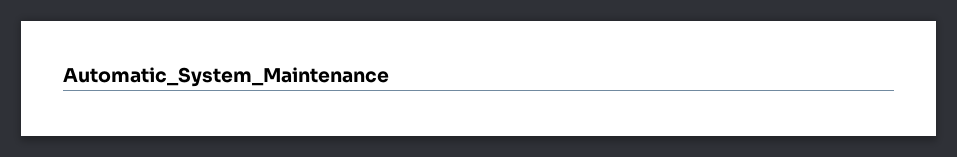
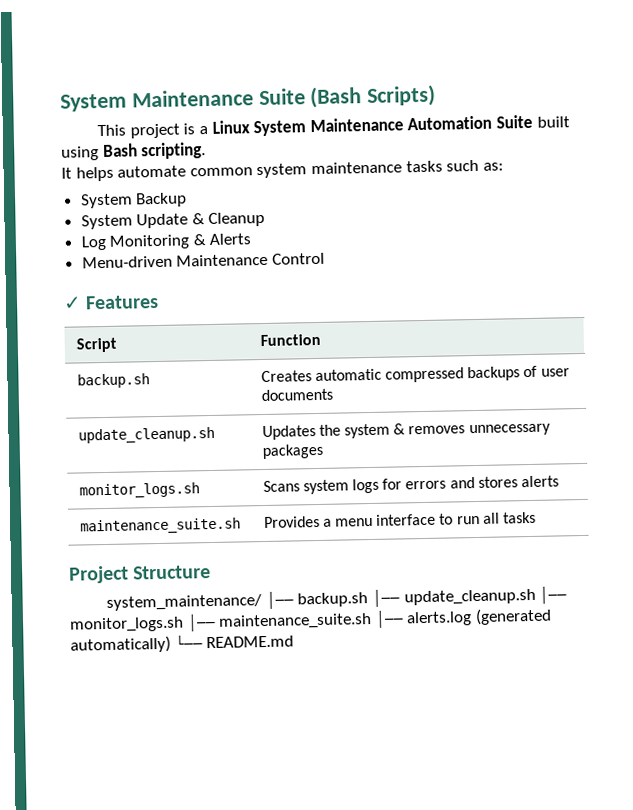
[63,67,389,87] Automatic_System_Maintenance -> [60,84,437,112] [97,114,570,139] [61,142,207,161] [61,159,504,182] [79,192,188,209] [80,211,266,230] [80,233,252,251] [81,252,325,269] [63,294,160,310] [75,337,117,353] [259,333,321,347] [76,373,150,389] [260,365,570,383] [260,388,333,402] [77,426,215,444] [261,423,551,441] [261,443,323,460] [78,482,200,499] [262,475,559,495] [79,517,241,535] [263,511,536,529] [69,565,212,584] [106,586,568,611] [69,607,552,633] [70,634,295,654] System Maintenance Suite (Bash Scripts) // This project is a Linux System Maintenance Automation Suite built using Bash scripting. // It helps automate common system maintenance tasks such as: // System Backup // System Update & Cleanup // Log Monitoring & Alerts // Menu-driven Maintenance Control // ✓ Features // Script | Function // backup.sh | Creates automatic compressed backups of user documents // update_cleanup.sh | Updates the system & removes unnecessary packages // monitor_logs.sh | Scans system logs for errors and stores alerts // maintenance_suite.sh | Provides a menu interface to run all tasks // Project Structure // system_maintenance/ │── backup.sh │── update_cleanup.sh │── monitor_logs.sh │── maintenance_suite.sh │── alerts.log (generated automatically) └── README.md

